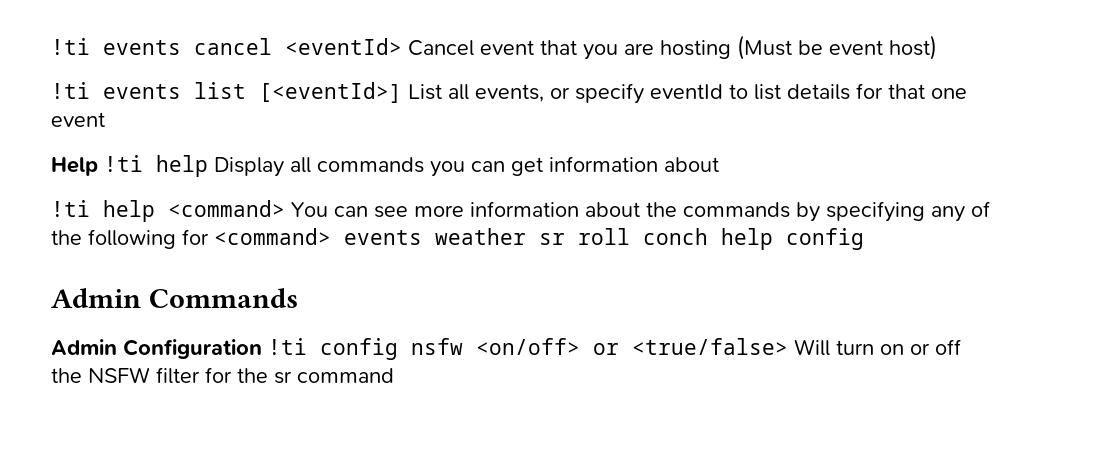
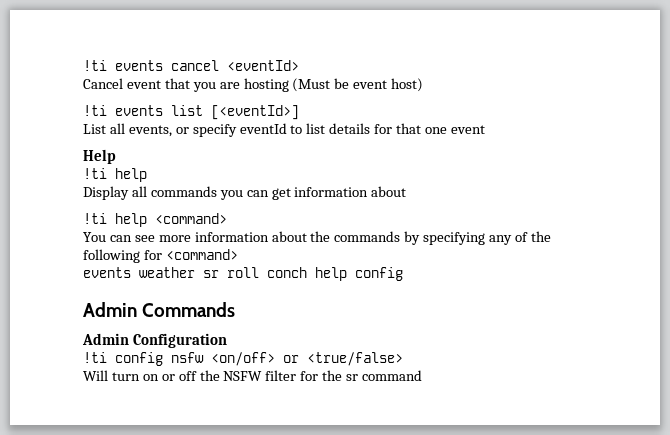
(402, 46) none -> (299, 65) //
(402, 92) none -> (299, 112) //
[104,155,208,177] !ti help -> [83,168,147,182] // !ti help //
(285, 208) none -> (227, 218) //
(331, 236) none -> (238, 254) //
(262, 349) none -> (227, 340) //
(788, 346) none -> (403, 359) //

